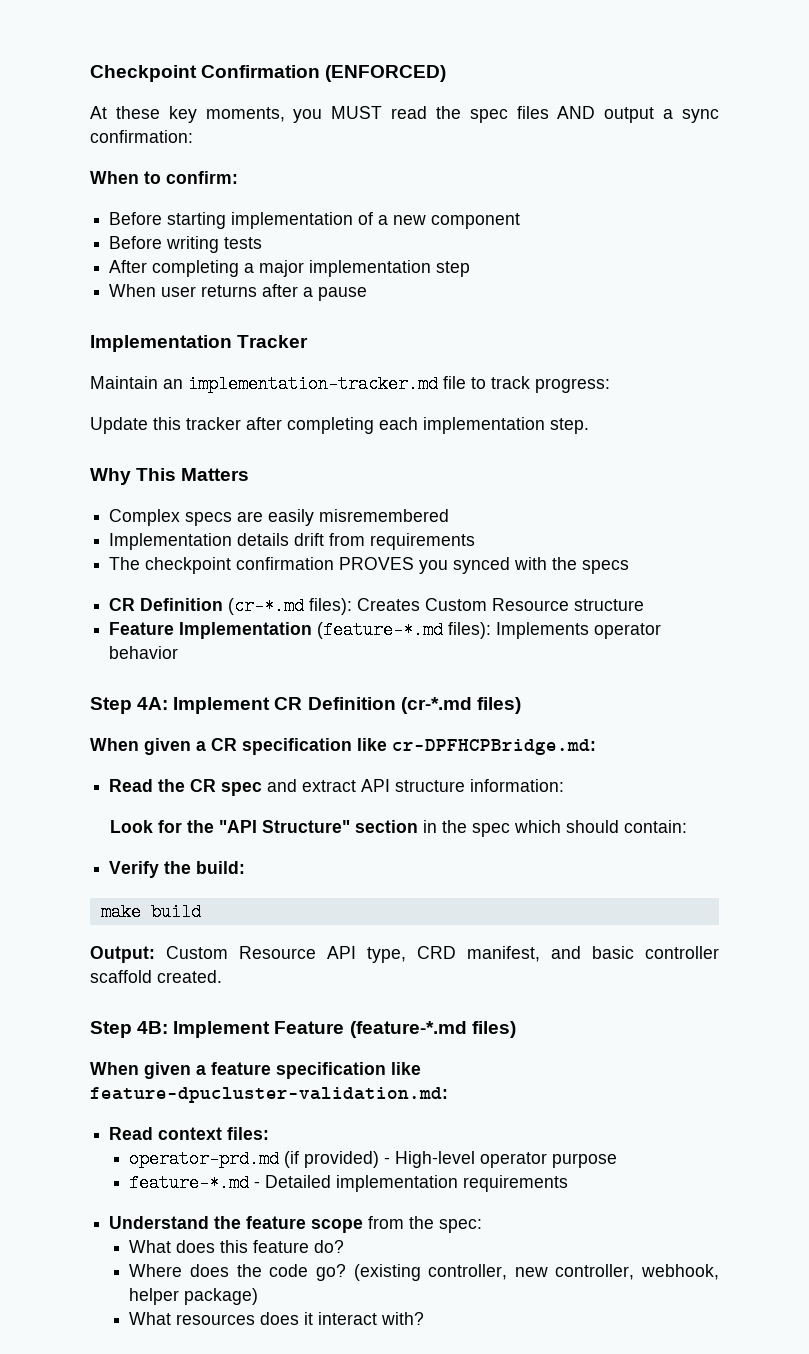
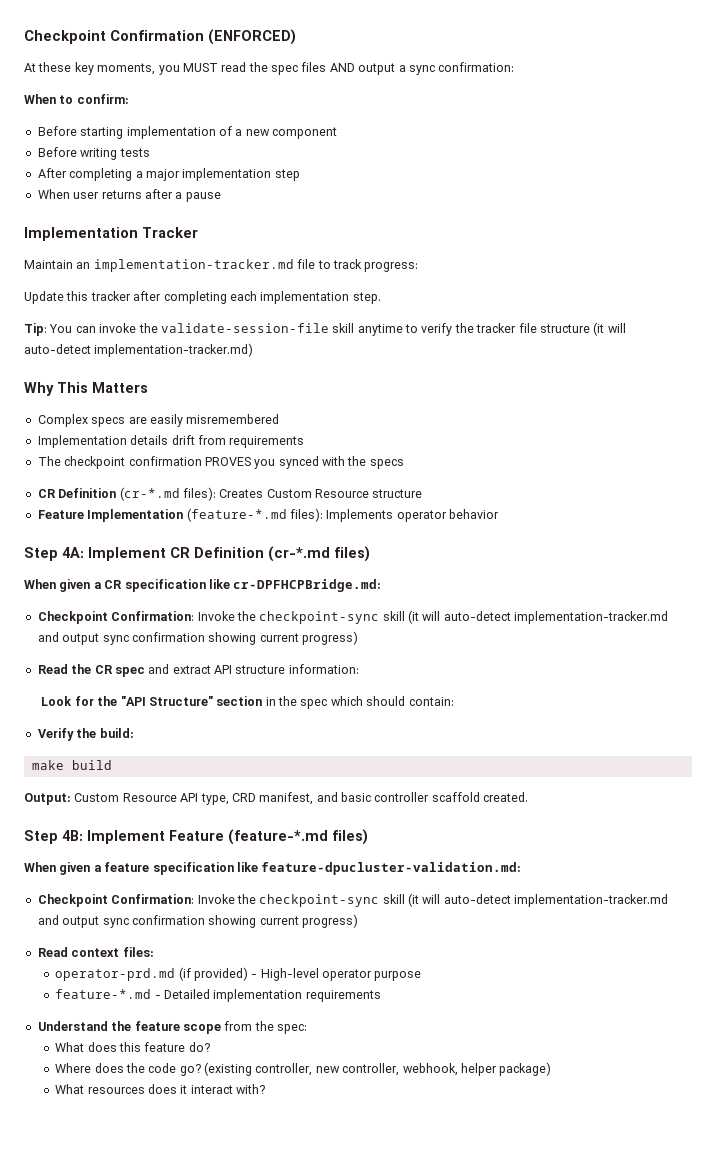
(589, 426) none -> [24,322,626,336] [24,343,254,357] // Tip: You can invoke the validate-session-file skill anytime to verify the tracker file structure (it will auto-detect implementation-tracker.md)
(596, 747) none -> [37,610,669,624] [37,631,358,645] // Checkpoint Confirmation: Invoke the checkpoint-sync skill (it will auto-detect implementation-tracker.md and output sync confirmation showing current progress)
(448, 1095) none -> [37,893,669,907] [37,914,358,928] // Checkpoint Confirmation: Invoke the checkpoint-sync skill (it will auto-detect implementation-tracker.md and output sync confirmation showing current progress)

